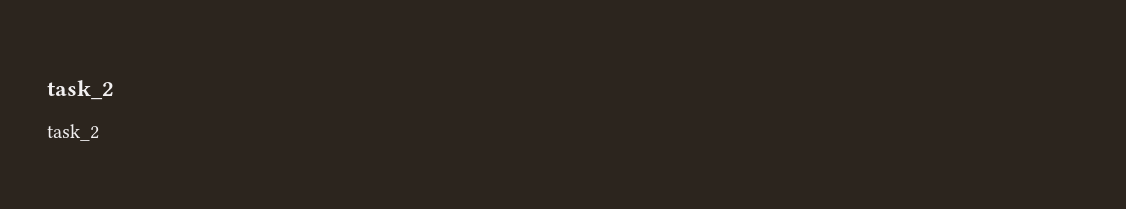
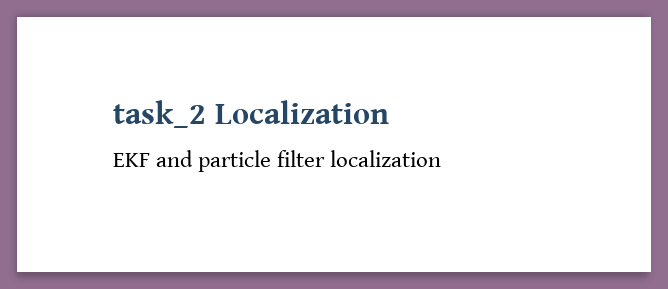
[47,80,114,100] [47,124,99,141] task_2 // task_2 -> [113,100,389,128] [113,150,442,172] task_2 Localization // EKF and particle filter localization

